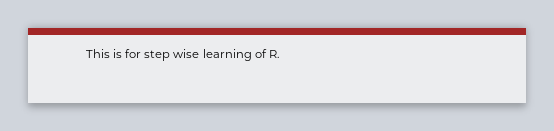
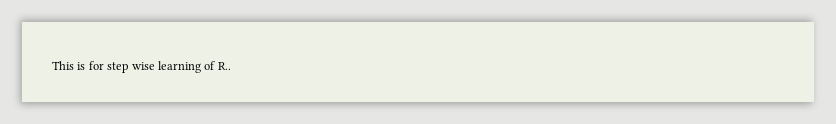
[268,50,279,58] R. -> [217,62,231,70] R..

